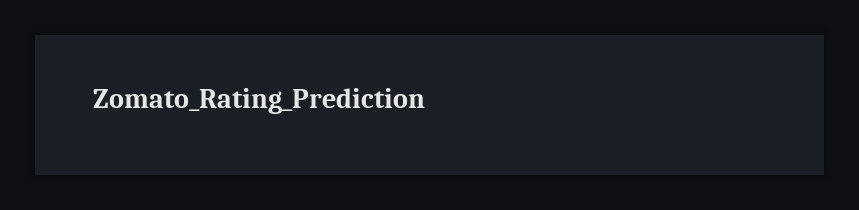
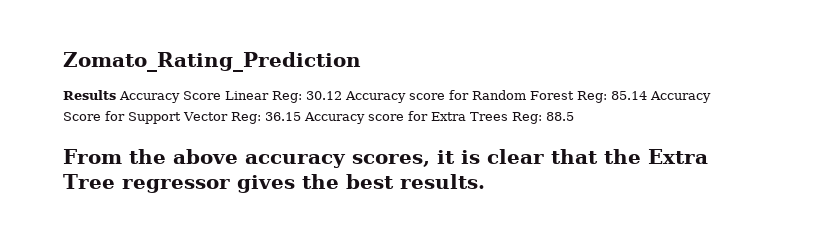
(425, 101) none -> [63,90,711,103] [63,111,574,124] [63,149,708,168] [63,174,485,193] // Results Accuracy Score Linear Reg: 30.12 Accuracy score for Random Forest Reg: 85.14 Accuracy Score for Support Vector Reg: 36.15 Accuracy score for Extra Trees Reg: 88.5 // From the above accuracy scores, it is clear that the Extra Tree regressor gives the best results.

